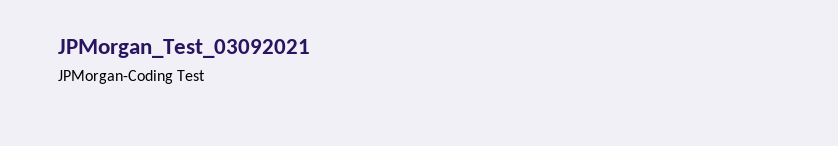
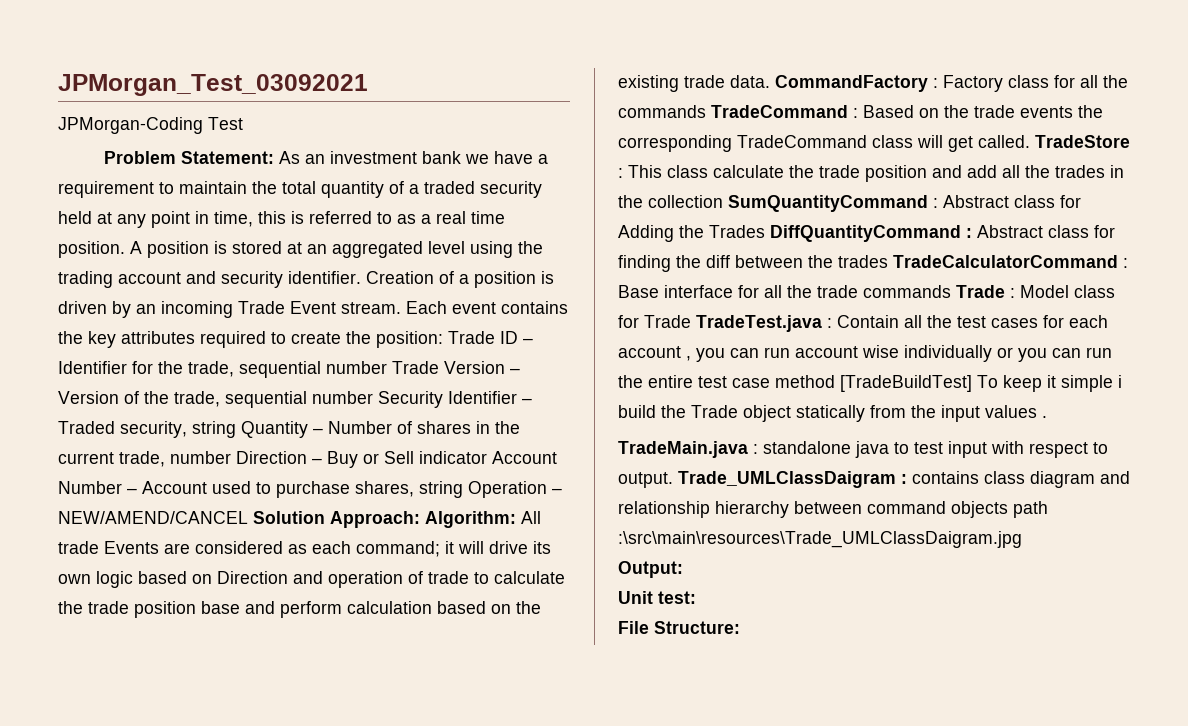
(206, 75) none -> [103,151,548,164] [58,181,542,198] [58,211,505,228] [58,241,543,258] [58,271,554,288] [58,301,568,318] [58,331,533,348] [58,361,520,378] [58,391,532,408] [58,421,520,438] [58,451,557,468] [58,481,562,498] [58,511,541,528] [58,541,551,557] [58,571,565,588] [58,601,541,618] [618,75,1128,92] [618,105,1103,118] [618,135,1130,152] [618,165,1124,182] [618,195,1081,212] [618,225,1115,242] [618,255,1128,272] [618,285,1115,298] [618,315,1108,332] [618,345,1112,362] [618,375,1122,392] [618,405,1047,422] [618,441,1108,458] [618,471,1130,488] [618,501,1048,518] [618,531,1022,548] [618,561,683,578] [618,591,696,604] [618,621,740,634] // Problem Statement: As an investment bank we have a requirement to maintain the total quantity of a traded security held at any point in time, this is referred to as a real time position. A position is stored at an aggregated level using the trading account and security identifier. Creation of a position is driven by an incoming Trade Event stream. Each event contains the key attributes required to create the position: Trade ID – Identifier for the trade, sequential number Trade Version – Version of the trade, sequential number Security Identifier – Traded security, string Quantity – Number of shares in the current trade, number Direction – Buy or Sell indicator Account Number – Account used to purchase shares, string Operation – NEW/AMEND/CANCEL Solution Approach: Algorithm: All trade Events are considered as each command; it will drive its own logic based on Direction and operation of trade to calculate the trade position base and perform calculation based on the existing trade data. CommandFactory : Factory class for all the commands TradeCommand : Based on the trade events the corresponding TradeCommand class will get called. TradeStore : This class calculate the trade position and add all the trades in the collection SumQuantityCommand : Abstract class for Adding the Trades DiffQuantityCommand : Abstract class for finding the diff between the trades TradeCalculatorCommand : Base interface for all the trade commands Trade : Model class for Trade TradeTest.java : Contain all the test cases for each account , you can run account wise individually or you can run the entire test case method [TradeBuildTest] To keep it simple i build the Trade object statically from the input values . // TradeMain.java : standalone java to test input with respect to output. Trade_UMLClassDaigram : contains class diagram and relationship hierarchy between command objects path :\src\main\resources\Trade_UMLClassDaigram.jpg // Output: // Unit test: // File Structure:

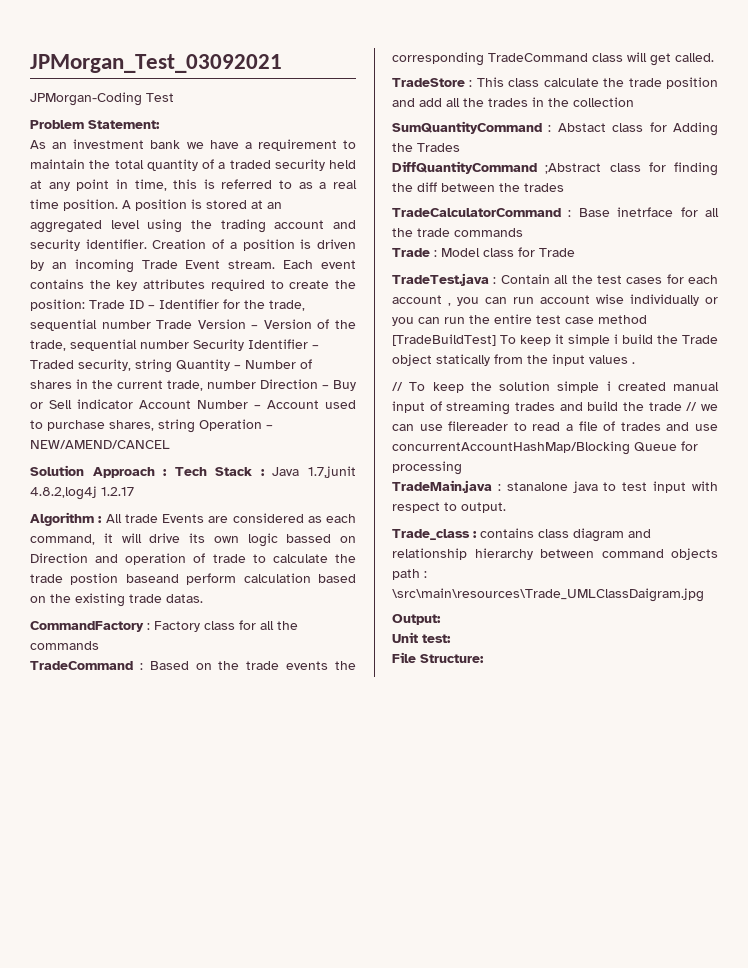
(274, 157) none -> (160, 124) //
[253,511,516,528] Solution Approach: Algorithm: -> [30,465,356,478] [30,486,134,500] [30,512,103,526] // Solution Approach : Tech Stack : Java 1.7,junit 4.8.2,log4j 1.2.17 // Algorithm :
[356,541,440,557] command; -> [30,534,95,545] command,
[138,571,187,584] based -> [286,534,332,543] bassed
[134,601,275,618] position base and -> [70,573,179,585] postion baseand
[730,75,770,88] data. -> [166,594,203,603] datas. //
(706, 111) none -> (99, 645) //
(1030, 141) none -> (714, 57) //
(723, 201) none -> (634, 102) //
[943,195,1009,208] Abstract -> [557,123,606,132] Abstact
[770,225,1043,242] DiffQuantityCommand : Abstract -> [392,161,602,174] // DiffQuantityCommand ;Abstract
(888, 261) none -> (564, 187) //
[664,285,733,298] interface -> [617,207,674,217] inetrface
(951, 291) none -> (523, 232) //
(691, 321) none -> (575, 252) //
(1047, 417) none -> [392,381,719,393] [392,401,718,415] [392,421,718,431] [392,441,698,455] [392,461,462,475] // // To keep the solution simple i created manual input of streaming trades and build the trade // we can use filereader to read a file of trades and use concurrentAccountHashMap/Blocking Queue for processing
[763,441,851,454] standalone -> [506,482,568,491] stanalone
[678,471,896,488] Trade_UMLClassDaigram -> [392,529,470,540] // Trade_class
[618,531,1022,548] :\src\main\resources\Trade_UMLClassDaigram.jpg -> [424,571,427,578] [392,588,704,602] : \src\main\resources\Trade_UMLClassDaigram.jpg

